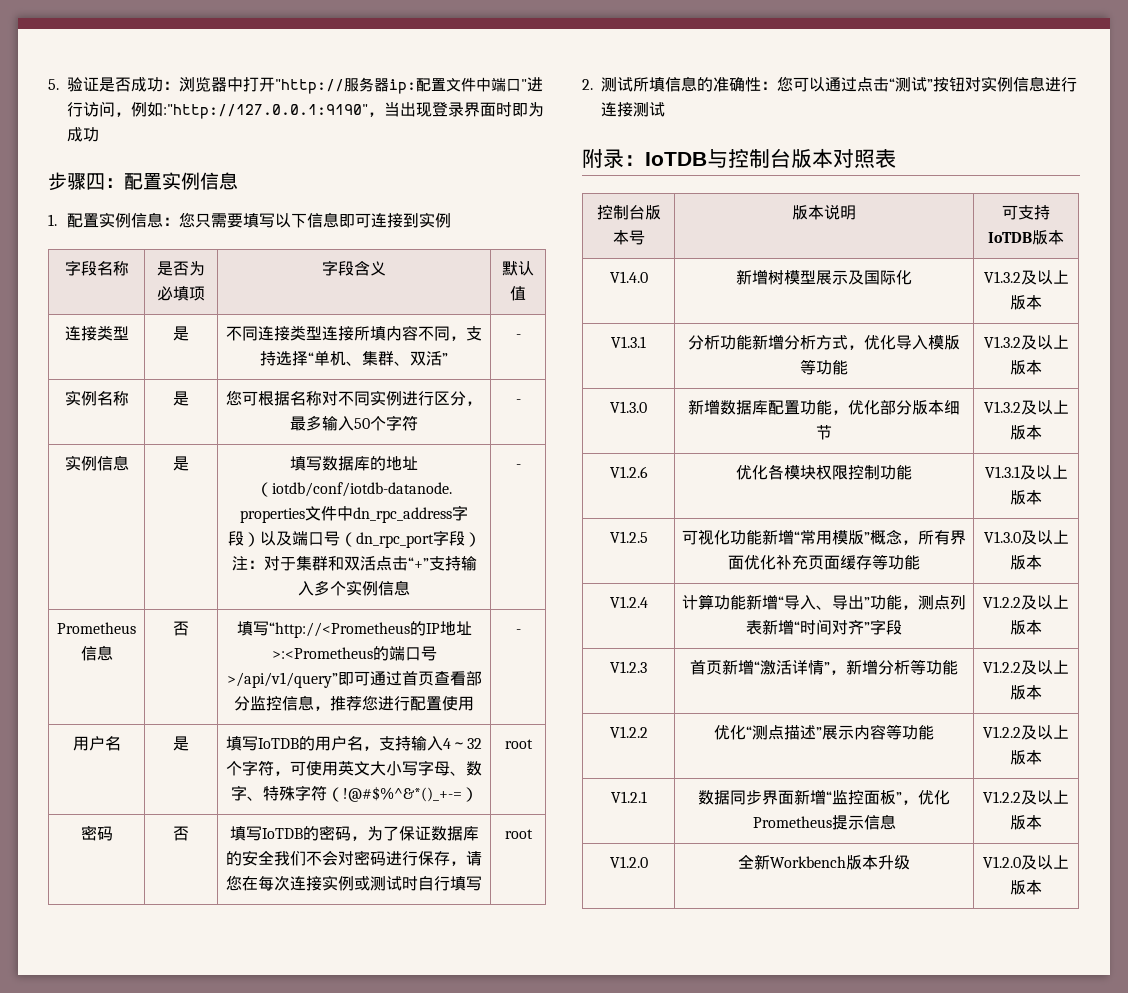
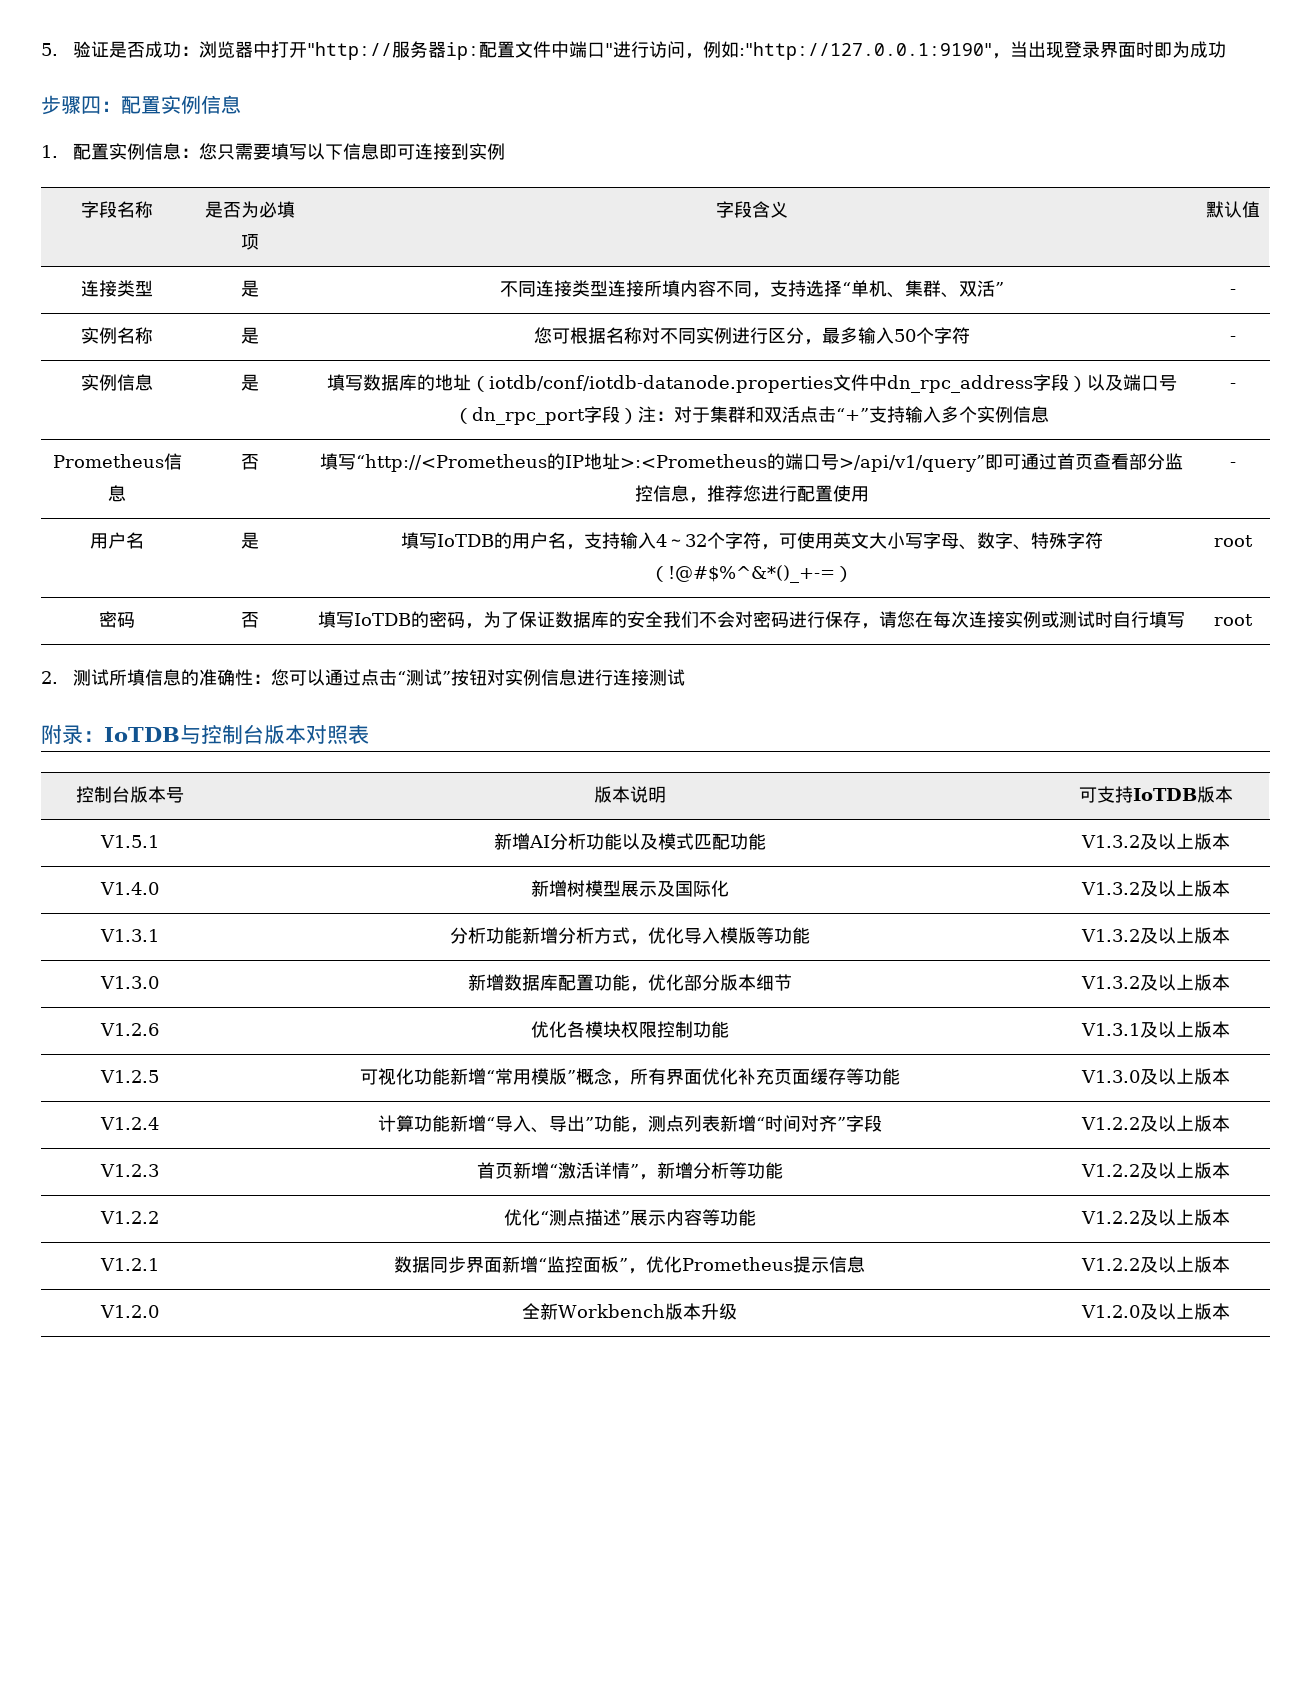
(1064, 237) none -> [99,835,159,848] [493,833,766,850] [1080,833,1230,850] // V1.5.1 | 新增AI分析功能以及模式匹配功能 | V1.3.2及以上版本

